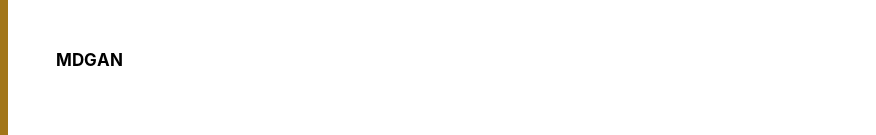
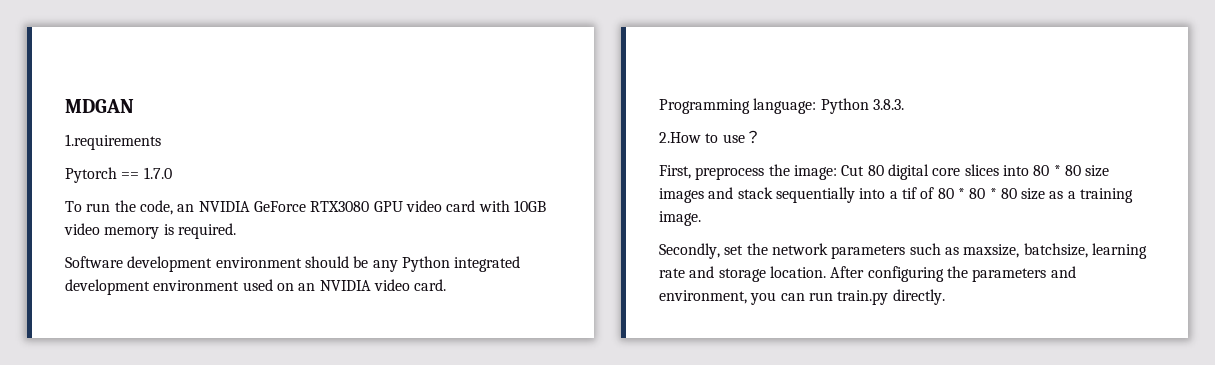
(123, 59) none -> [65,134,161,150] [65,167,172,183] [65,200,546,215] [64,223,236,239] [65,256,521,272] [65,279,447,295] [659,98,904,114] [659,130,761,144] [659,164,1110,180] [659,187,1134,203] [659,211,701,226] [659,243,1147,259] [659,266,1076,282] [659,289,945,305] // 1.requirements // Pytorch == 1.7.0 // To run the code, an NVIDIA GeForce RTX3080 GPU video card with 10GB video memory is required. // Software development environment should be any Python integrated development environment used on an NVIDIA video card. // Programming language: Python 3.8.3. // 2.How to use？ // First, preprocess the image: Cut 80 digital core slices into 80 * 80 size images and stack sequentially into a tif of 80 * 80 * 80 size as a training image. // Secondly, set the network parameters such as maxsize, batchsize, learning rate and storage location. After configuring the parameters and environment, you can run train.py directly.

